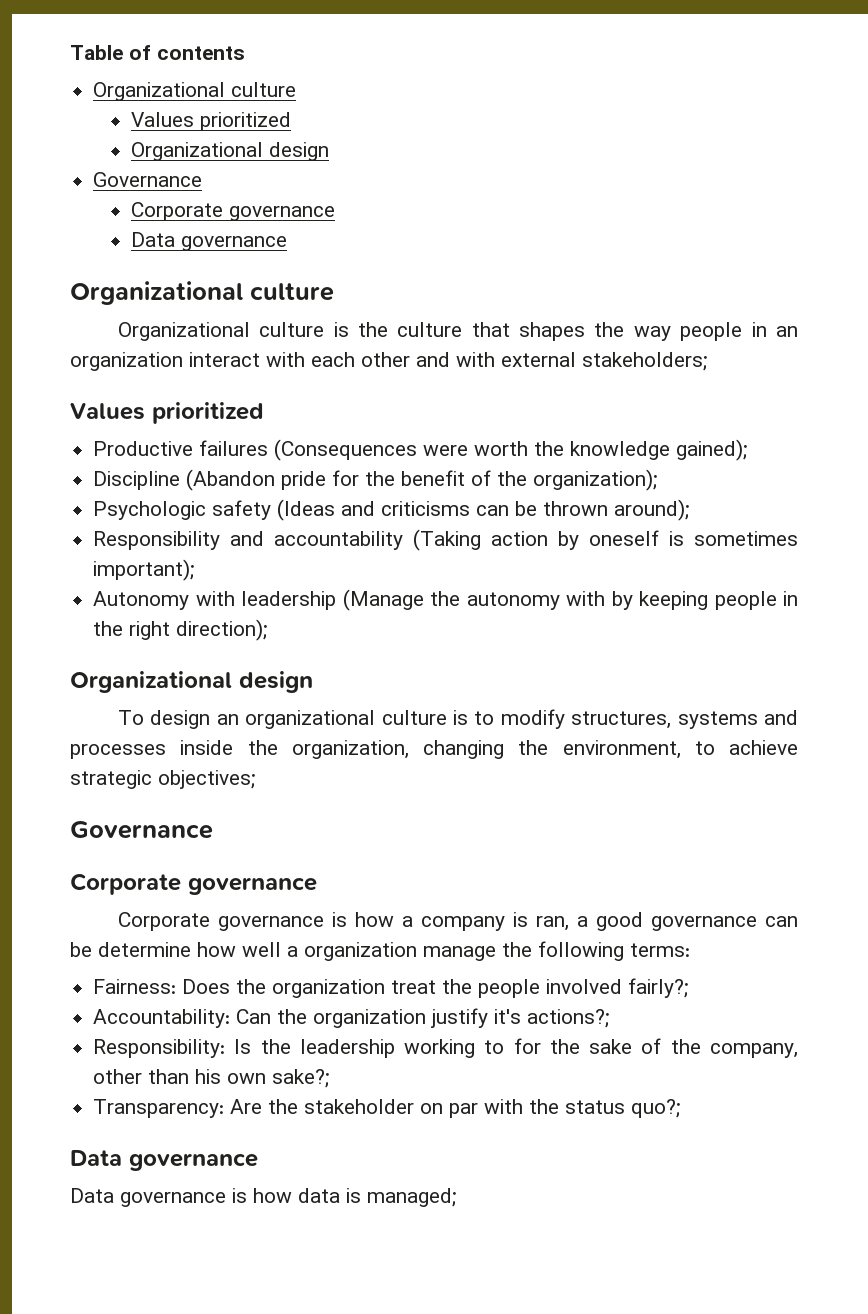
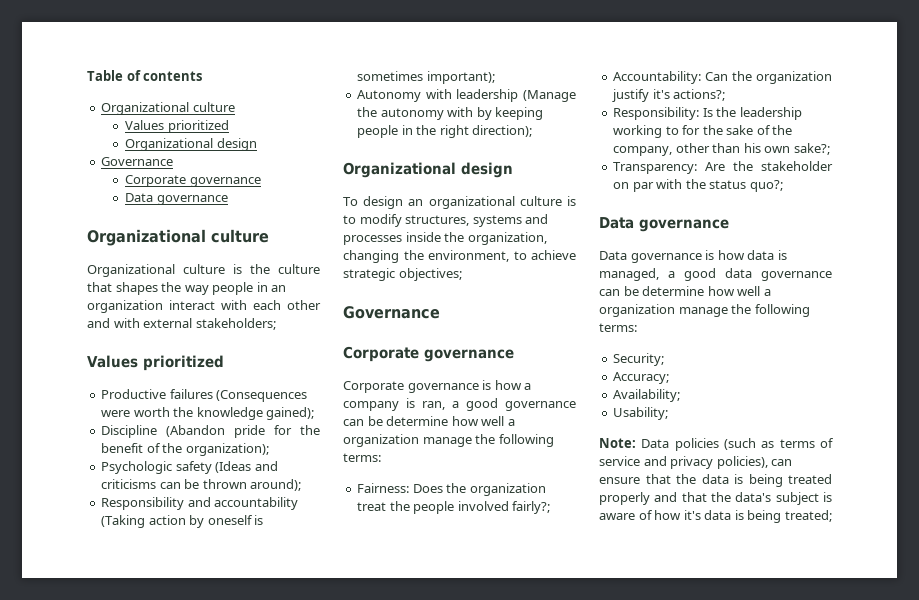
[367,1188,456,1207] managed; -> [599,268,832,281] [599,286,771,296] [599,304,810,317] [599,323,637,332] [613,353,665,366] [613,372,670,384] [613,389,681,402] [613,407,669,420] [599,438,834,451] [599,456,793,469] [599,474,832,487] [599,492,832,505] [599,510,832,523] managed, a good data governance can be determine how well a organization manage the following terms: // Security; // Accuracy; // Availability; // Usability; // Note: Data policies (such as terms of service and privacy policies), can ensure that the data is being treated properly and that the data's subject is aware of how it's data is being treated;

